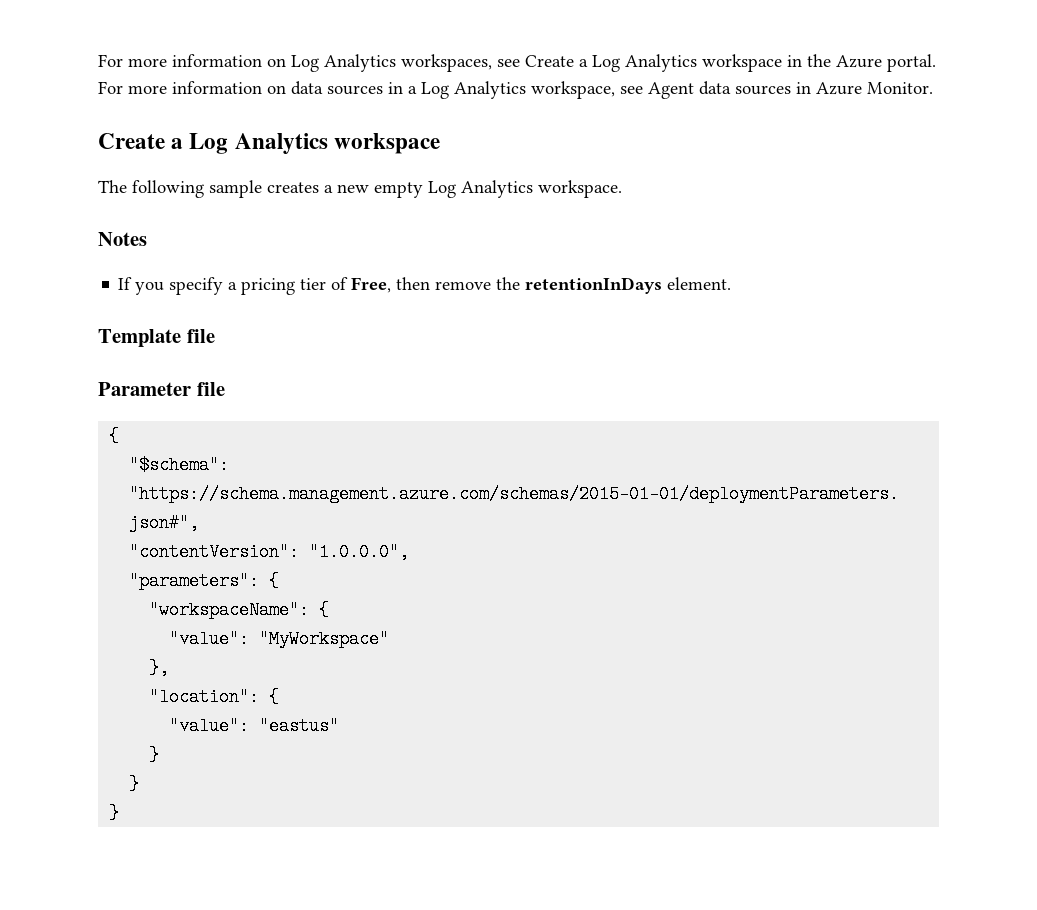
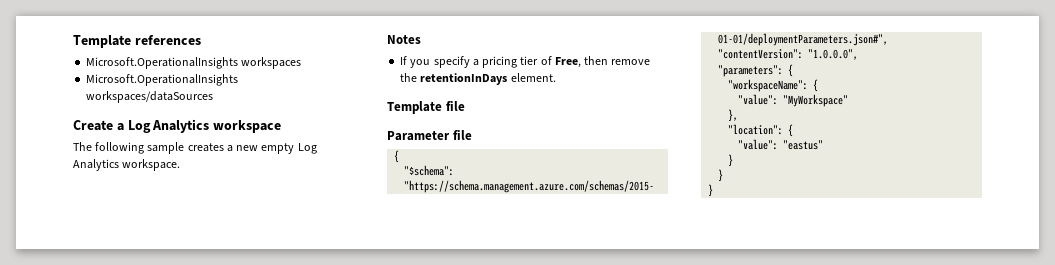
[98,54,936,72] [98,81,933,99] For more information on Log Analytics workspaces, see Create a Log Analytics workspace in the Azure portal. For more information on data sources in a Log Analytics workspace, see Agent data sources in Azure Monitor. -> [73,35,201,48] [86,57,302,69] [86,74,239,86] [86,91,214,103] Template references // Microsoft.OperationalInsights workspaces // Microsoft.OperationalInsights workspaces/dataSources

